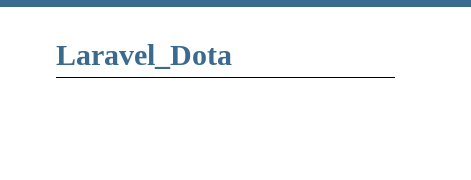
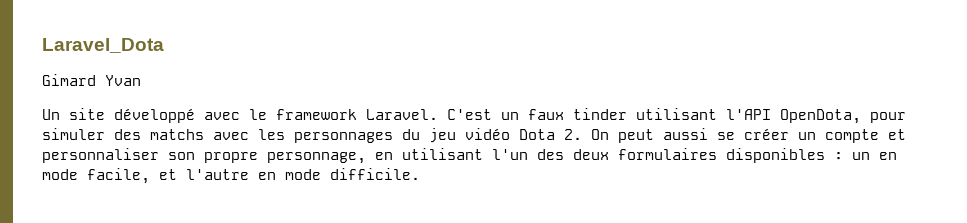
(232, 56) none -> [42,74,141,86] [42,108,906,124] [42,128,906,143] [42,148,897,164] [42,168,420,184] // Gimard Yvan // Un site développé avec le framework Laravel. C'est un faux tinder utilisant l'API OpenDota, pour simuler des matchs avec les personnages du jeu vidéo Dota 2. On peut aussi se créer un compte et personnaliser son propre personnage, en utilisant l'un des deux formulaires disponibles : un en mode facile, et l'autre en mode difficile.

